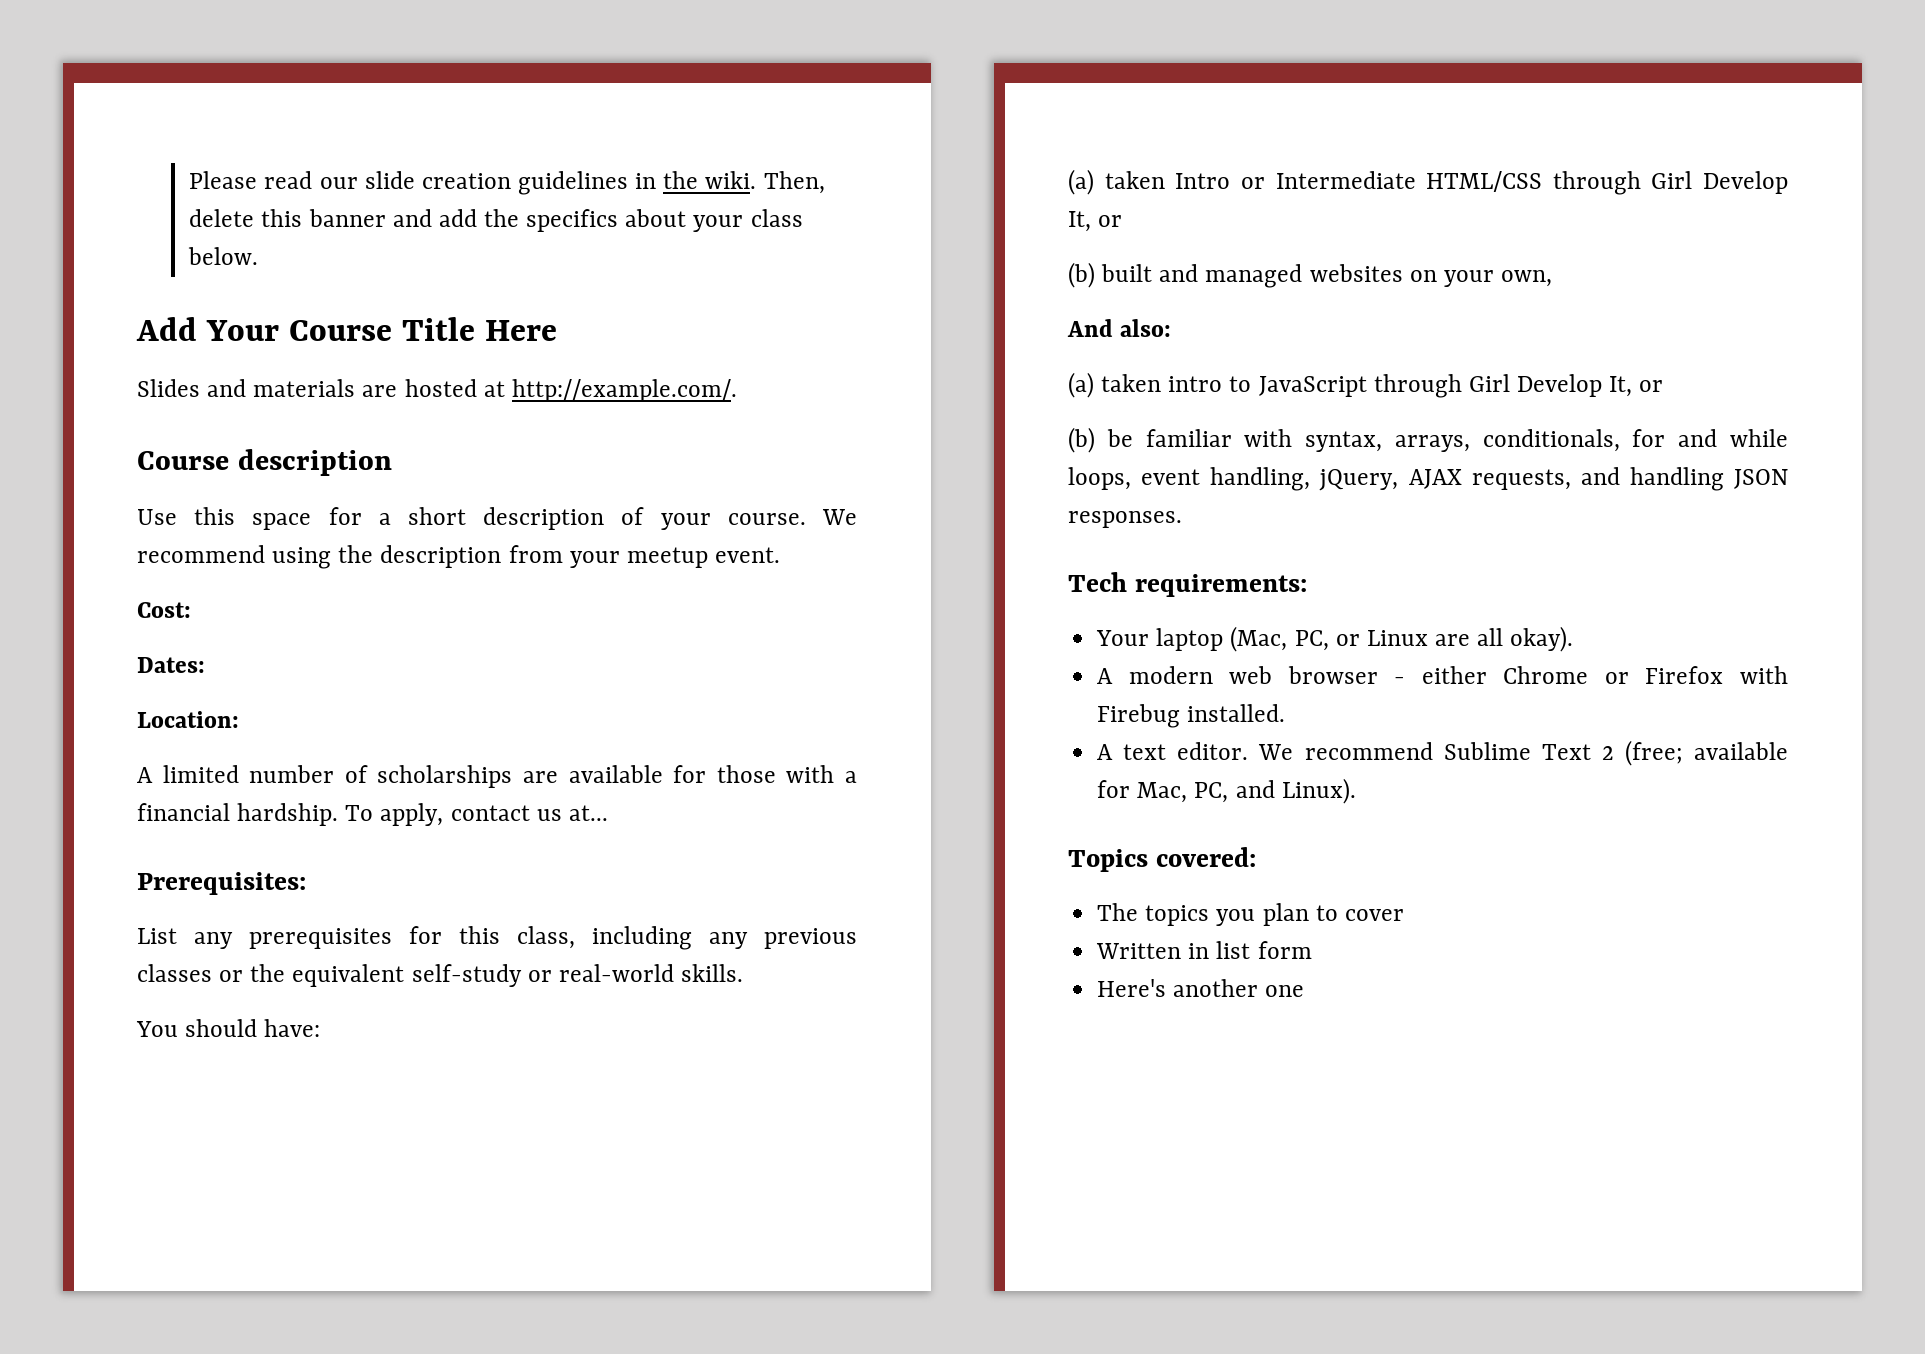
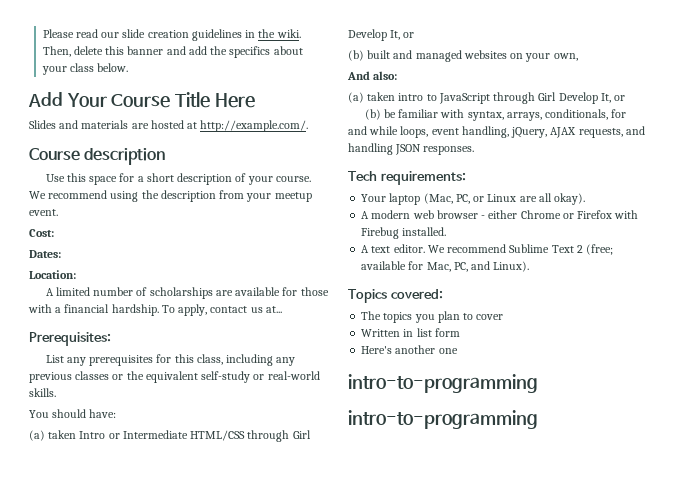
(1305, 991) none -> [348,374,538,393] [348,410,538,429] // intro-to-programming // intro-to-programming

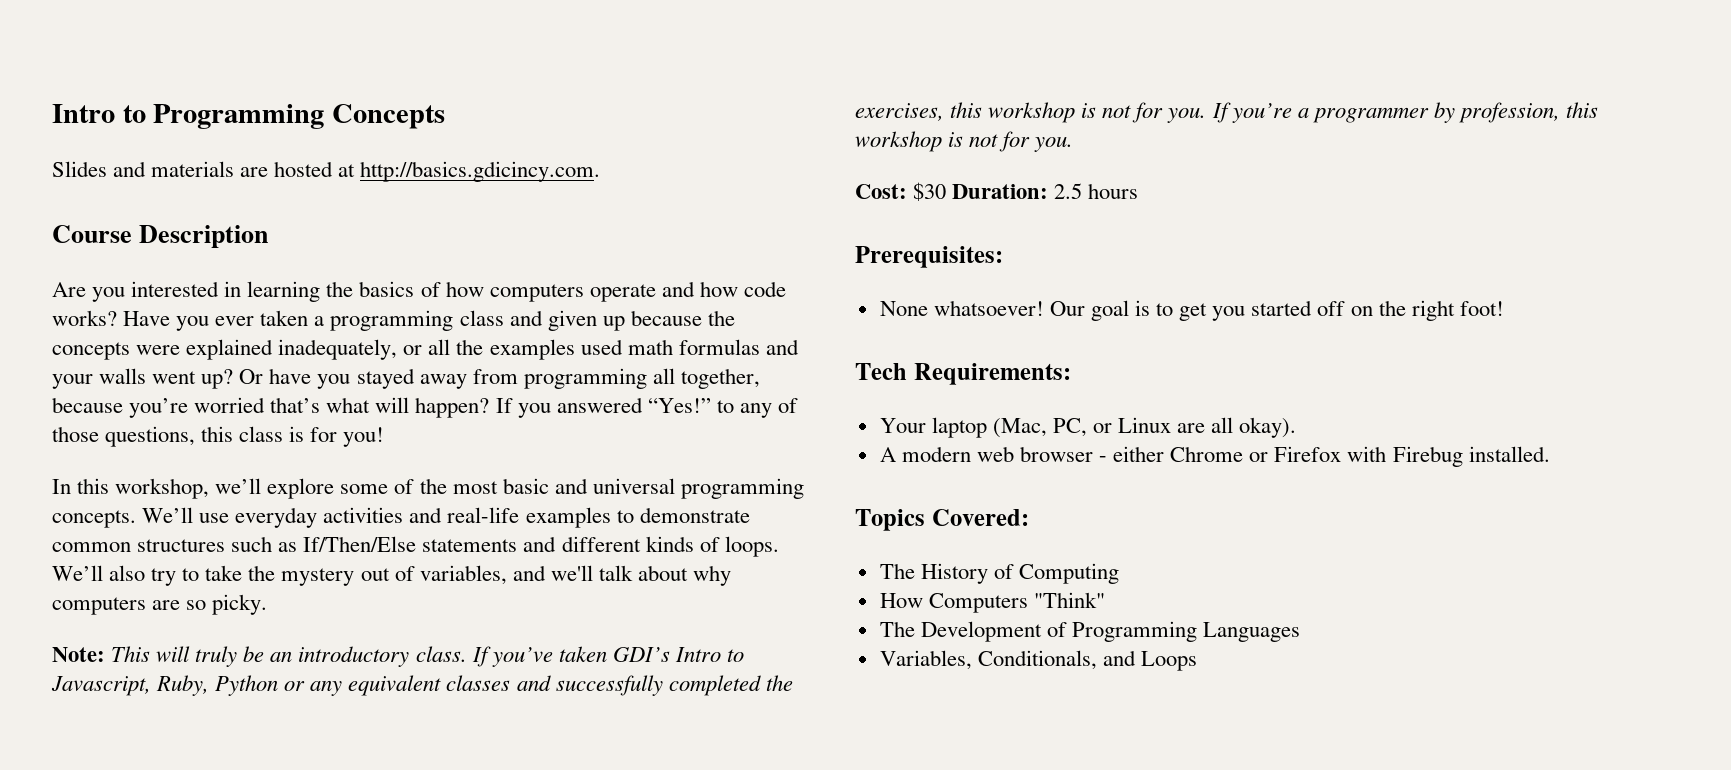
[42,29,301,41] [42,46,303,58] [41,63,129,75] [28,92,255,108] Please read our slide creation guidelines in the wiki. Then, delete this banner and add the specifics about your class below. // Add Your Course Title Here -> [52,104,446,129] Intro to Programming Concepts
[200,120,309,132] [29,148,166,165] [45,173,311,185] [29,190,312,202] [29,209,58,216] [29,229,54,237] [29,250,61,258] [29,270,76,279] [45,287,329,299] [28,304,282,316] [29,332,111,346] [45,354,296,366] [29,371,320,383] [29,388,56,397] [29,409,117,418] [29,430,311,442] [348,29,415,41] [348,50,578,62] [347,71,398,80] [348,92,626,104] [364,109,627,121] [348,126,645,138] [348,143,475,155] http://example.com/. // Course description // Use this space for a short description of your course. We recommend using the description from your meetup event. // Cost: // Dates: // Location: // A limited number of scholarships are available for those with a financial hardship. To apply, contact us at... // Prerequisites: // List any prerequisites for this class, including any previous classes or the equivalent self-study or real-world skills. // You should have: // (a) taken Intro or Intermediate HTML/CSS through Girl Develop It, or // (b) built and managed websites on your own, // And also: // (a) taken intro to JavaScript through Girl Develop It, or // (b) be familiar with syntax, arrays, conditionals, for and while loops, event handling, jQuery, AJAX requests, and handling JSON responses. -> [360,161,601,182] [52,225,269,248] [52,281,786,302] [52,310,735,331] [52,339,799,360] [52,368,760,389] [52,397,798,418] [52,426,385,447] [52,478,804,499] [52,507,750,528] [52,536,779,557] [52,565,732,586] [52,594,268,615] [52,646,744,667] [51,675,793,696] [855,102,1598,123] [855,131,1074,152] [855,182,1139,201] [855,246,1003,268] [879,300,1504,321] http://basics.gdicincy.com. // Course Description // Are you interested in learning the basics of how computers operate and how code works? Have you ever taken a programming class and given up because the concepts were explained inadequately, or all the examples used math formulas and your walls went up? Or have you stayed away from programming all together, because you’re worried that’s what will happen? If you answered “Yes!” to any of those questions, this class is for you! // In this workshop, we’ll explore some of the most basic and universal programming concepts. We’ll use everyday activities and real-life examples to demonstrate common structures such as If/Then/Else statements and different kinds of loops. We’ll also try to take the mystery out of variables, and we'll talk about why computers are so picky. // Note: This will truly be an introductory class. If you’ve taken GDI’s Intro to Javascript, Ruby, Python or any equivalent classes and successfully completed the exercises, this workshop is not for you. If you’re a programmer by profession, this workshop is not for you. // Cost: $30 Duration: 2.5 hours // Prerequisites: // None whatsoever! Our goal is to get you started off on the right foot!
[380,171,466,185] requirements: -> [913,363,1071,385] Requirements:
[361,244,614,255] [361,261,530,272] // A text editor. We recommend Sublime Text 2 (free; available for Mac, PC, and Linux). -> (1550, 454) none
[390,289,443,299] [361,311,504,323] [361,328,460,337] [361,345,458,354] [348,374,538,393] [348,410,538,429] covered: // The topics you plan to cover // Written in list form // Here's another one // intro-to-programming // intro-to-programming -> [931,509,1029,526] [879,563,1119,584] [879,592,1105,613] [879,621,1301,642] [879,650,1197,671] Covered: // The History of Computing // How Computers "Think" // The Development of Programming Languages // Variables, Conditionals, and Loops

